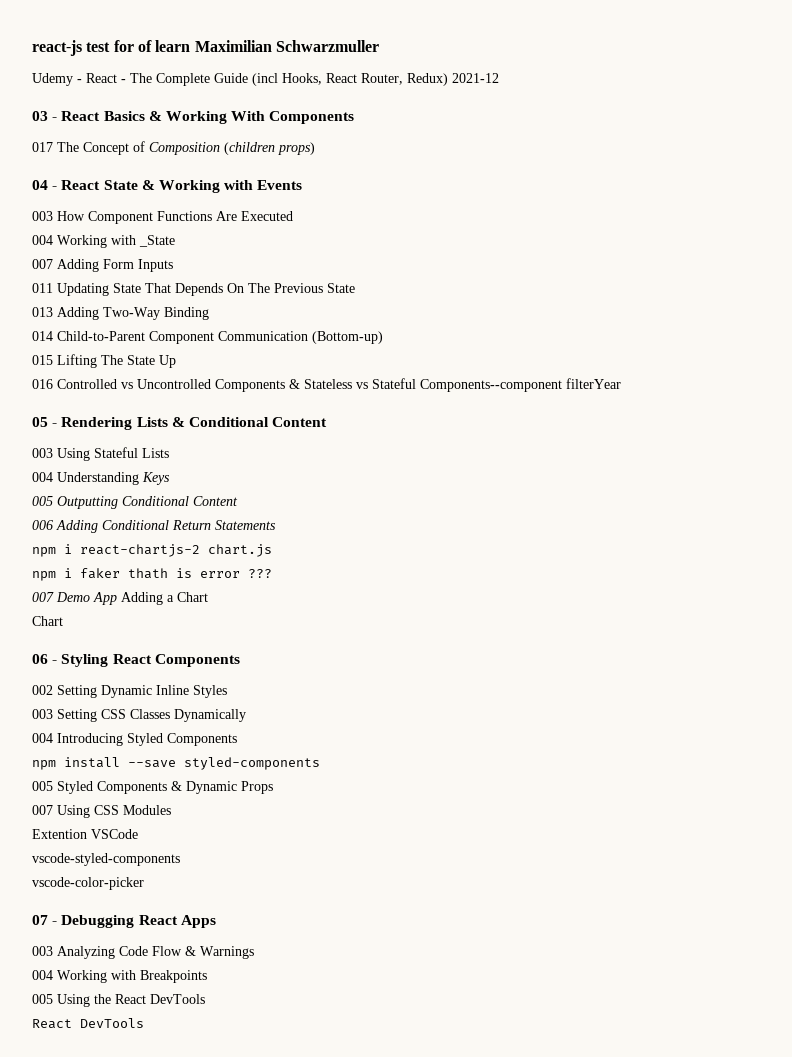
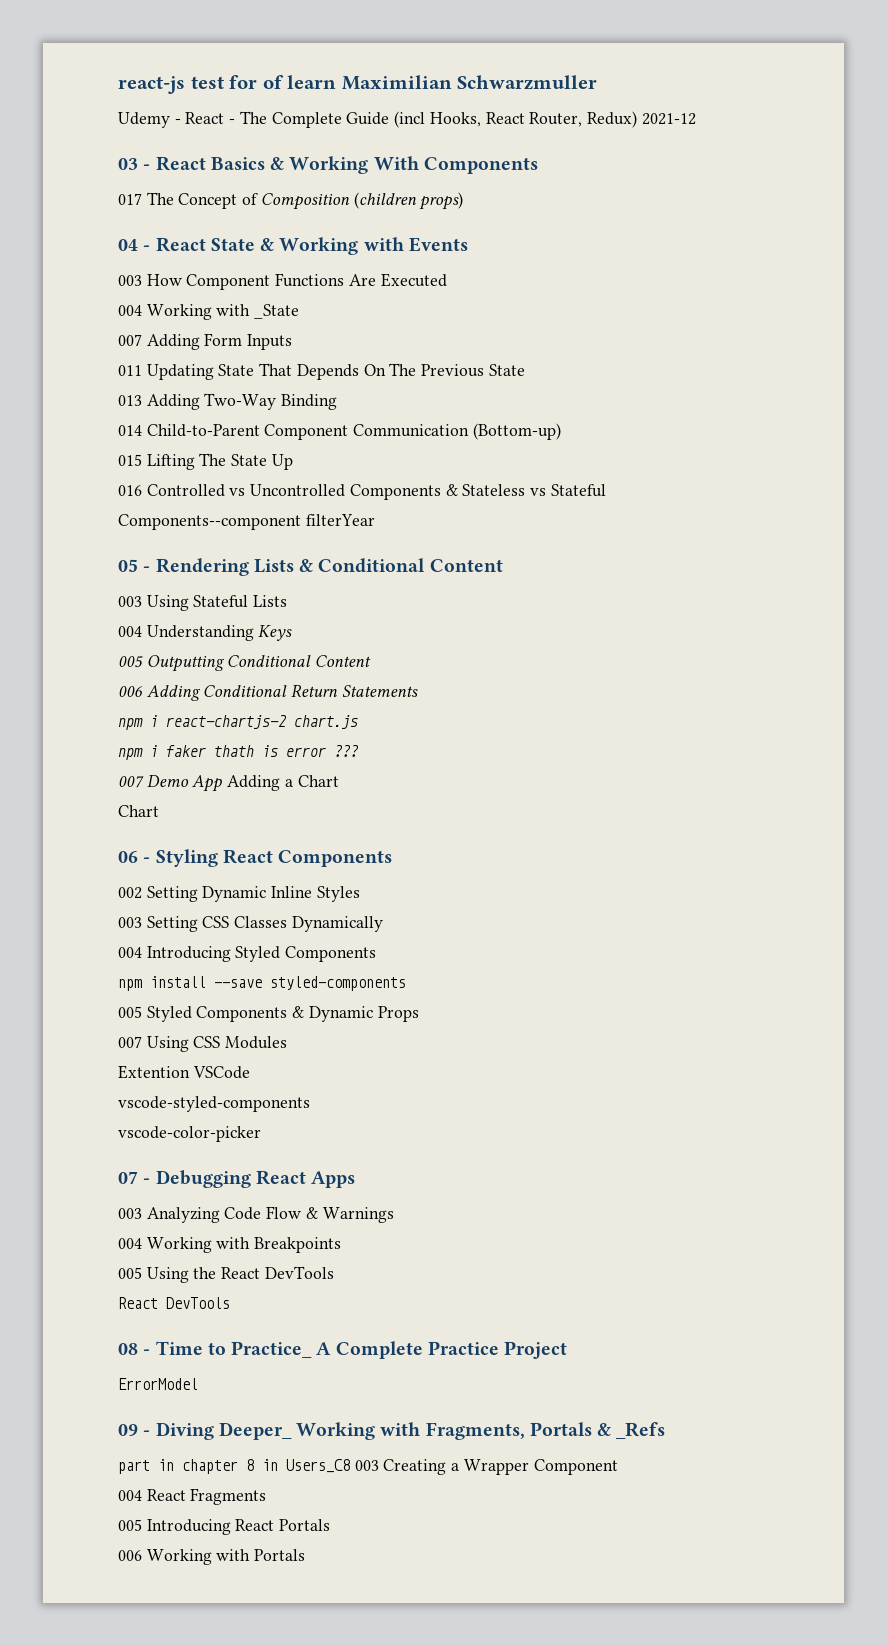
(144, 1023) none -> [118,1341,568,1359] [118,1378,198,1390] [118,1422,666,1440] [118,1459,618,1475] [118,1488,267,1505] [118,1519,331,1535] [118,1549,306,1565] // 08 - Time to Practice_ A Complete Practice Project // ErrorModel // 09 - Diving Deeper_ Working with Fragments, Portals & _Refs // part in chapter 8 in Users_C8 003 Creating a Wrapper Component // 004 React Fragments // 005 Introducing React Portals // 006 Working with Portals

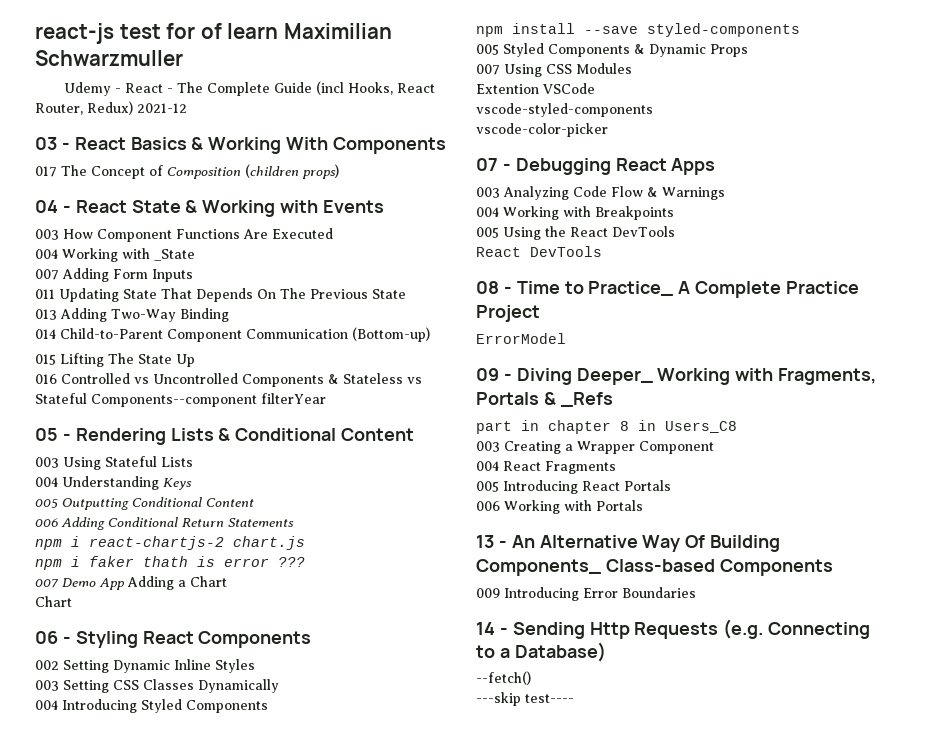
(350, 1466) none -> (737, 427) //
(306, 1555) none -> [476,535,781,552] [476,559,833,576] [476,587,696,601] [476,619,871,639] [476,642,606,662] [476,671,531,685] [476,692,574,706] // 13 - An Alternative Way Of Building Components_ Class-based Components // 009 Introducing Error Boundaries // 14 - Sending Http Requests (e.g. Connecting to a Database) // --fetch() // ---skip test----

